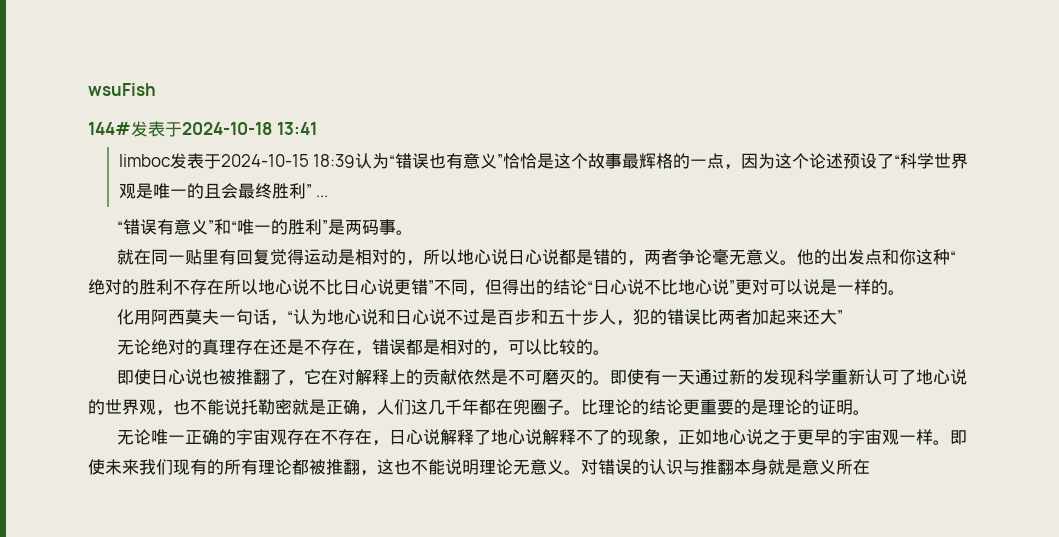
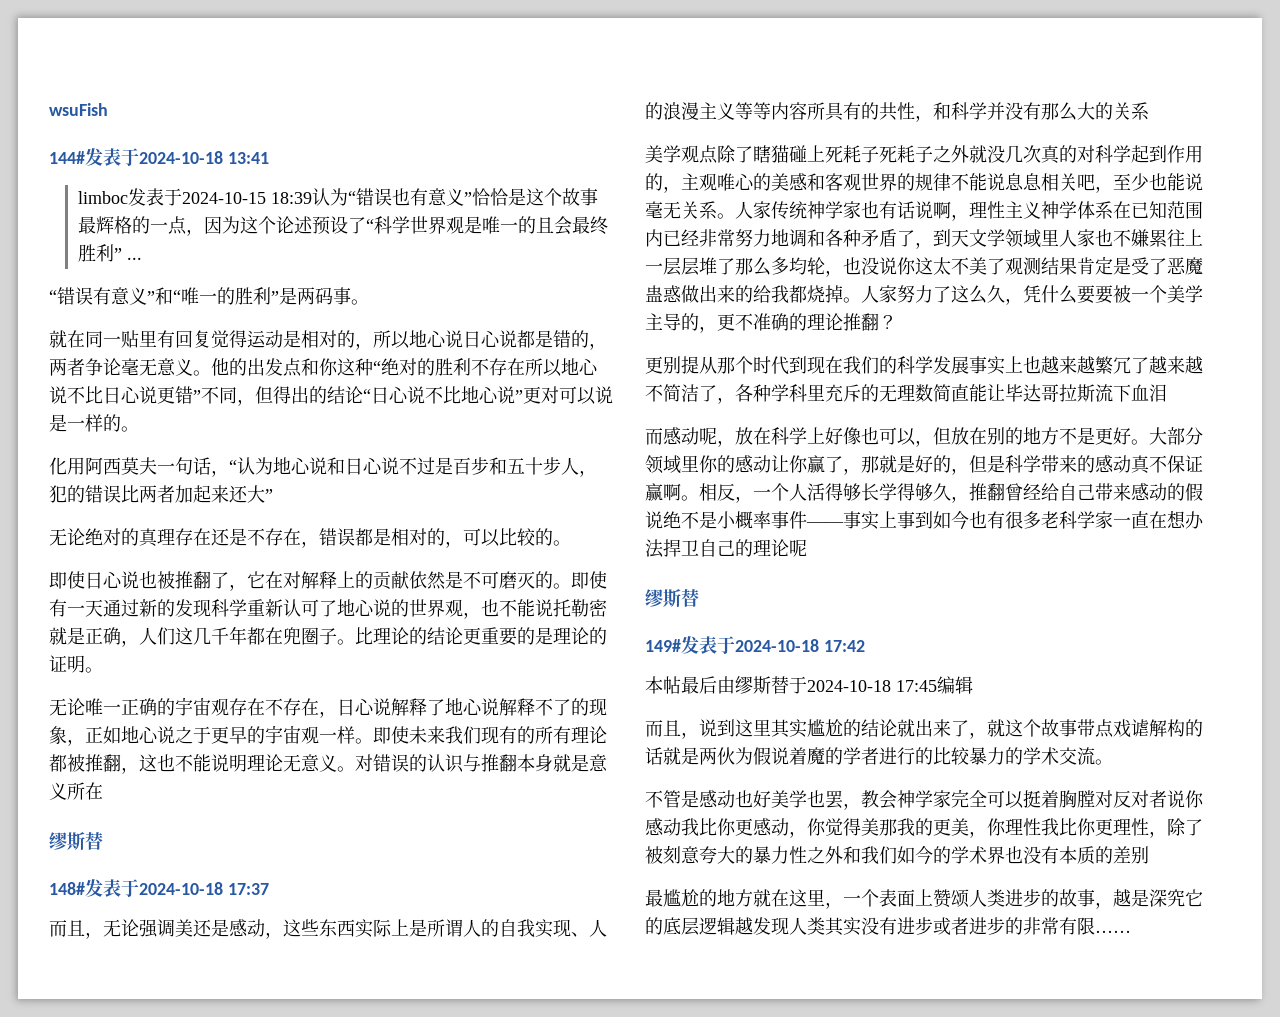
(870, 467) none -> [49,832,103,850] [49,879,269,897] [49,919,607,939] [645,102,1149,122] [645,145,1203,164] [645,173,1203,193] [645,201,1203,221] [645,229,1203,249] [645,256,1203,277] [645,285,1203,305] [645,313,897,333] [645,356,1203,375] [645,384,1167,404] [645,427,1203,447] [645,455,1203,475] [645,483,1203,503] [645,510,1204,530] [645,539,807,558] [645,589,699,607] [645,636,865,654] [645,676,973,694] [645,719,1203,739] [645,747,1113,765] [645,789,1204,810] [645,818,1203,838] [645,845,1149,865] [645,889,1203,909] [645,917,1131,936] // 缪斯替 // 148#发表于2024-10-18 17:37 // 而且，无论强调美还是感动，这些东西实际上是所谓人的自我实现、人的浪漫主义等等内容所具有的共性，和科学并没有那么大的关系 // 美学观点除了瞎猫碰上死耗子死耗子之外就没几次真的对科学起到作用的，主观唯心的美感和客观世界的规律不能说息息相关吧，至少也能说毫无关系。人家传统神学家也有话说啊，理性主义神学体系在已知范围内已经非常努力地调和各种矛盾了，到天文学领域里人家也不嫌累往上一层层堆了那么多均轮，也没说你这太不美了观测结果肯定是受了恶魔蛊惑做出来的给我都烧掉。人家努力了这么久，凭什么要要被一个美学主导的，更不准确的理论推翻？ // 更别提从那个时代到现在我们的科学发展事实上也越来越繁冗了越来越不简洁了，各种学科里充斥的无理数简直能让毕达哥拉斯流下血泪 // 而感动呢，放在科学上好像也可以，但放在别的地方不是更好。大部分领域里你的感动让你赢了，那就是好的，但是科学带来的感动真不保证赢啊。相反，一个人活得够长学得够久，推翻曾经给自己带来感动的假说绝不是小概率事件——事实上事到如今也有很多老科学家一直在想办法捍卫自己的理论呢 // 缪斯替 // 149#发表于2024-10-18 17:42 // 本帖最后由缪斯替于2024-10-18 17:45编辑 // 而且，说到这里其实尴尬的结论就出来了，就这个故事带点戏谑解构的话就是两伙为假说着魔的学者进行的比较暴力的学术交流。 // 不管是感动也好美学也罢，教会神学家完全可以挺着胸膛对反对者说你感动我比你更感动，你觉得美那我的更美，你理性我比你更理性，除了被刻意夸大的暴力性之外和我们如今的学术界也没有本质的差别 // 最尴尬的地方就在这里，一个表面上赞颂人类进步的故事，越是深究它的底层逻辑越发现人类其实没有进步或者进步的非常有限……

